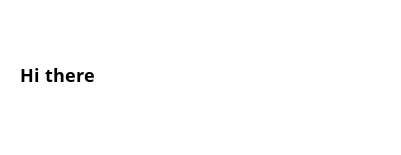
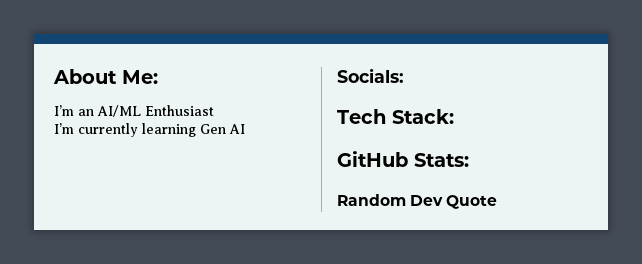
[20,68,95,82] Hi there -> [53,69,158,84] [54,105,214,117] [54,123,245,137] [337,68,404,83] [337,109,454,124] [337,151,469,167] [337,194,498,209] About Me: // I’m an AI/ML Enthusiast // I’m currently learning Gen AI // Socials: // Tech Stack: // GitHub Stats: // Random Dev Quote

